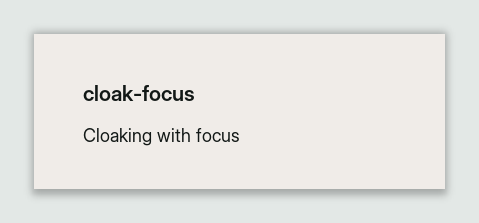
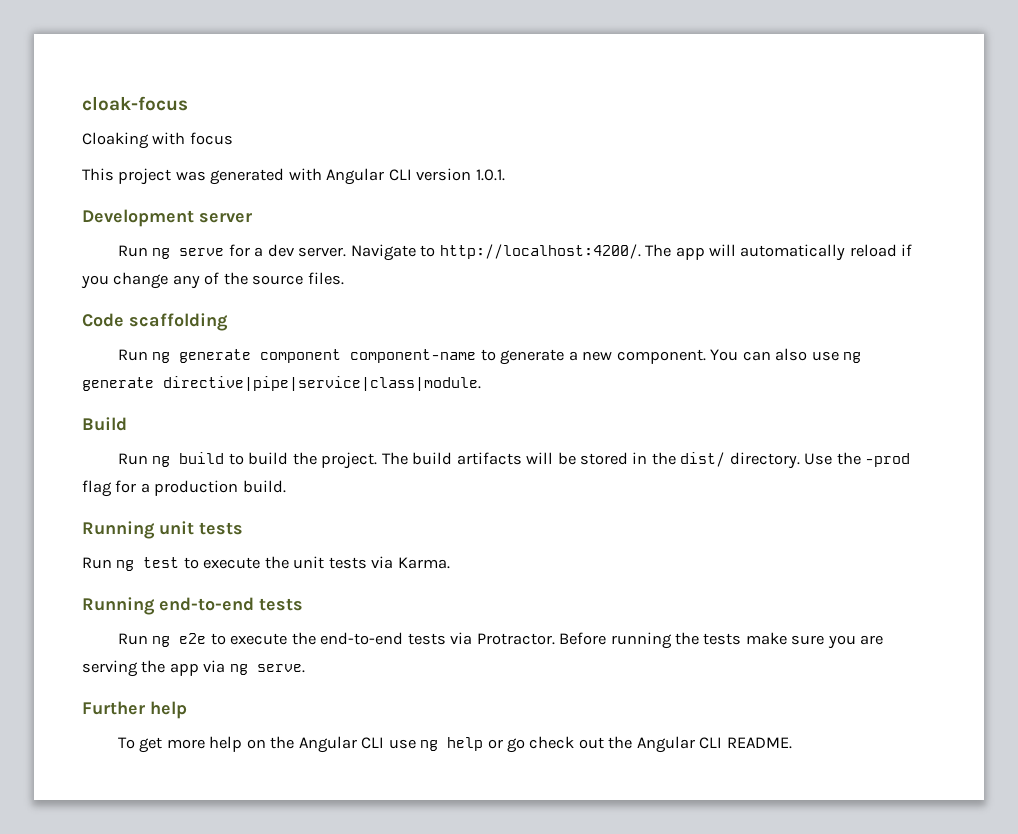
(240, 135) none -> [82,168,505,185] [82,209,252,227] [117,244,913,261] [81,272,344,289] [82,313,228,331] [117,348,861,365] [82,376,481,391] [82,417,127,431] [117,452,911,469] [82,480,286,497] [82,521,243,539] [82,556,450,571] [82,597,303,615] [117,632,884,649] [82,660,305,677] [82,701,187,719] [117,736,792,753] // This project was generated with Angular CLI version 1.0.1. // Development server // Run ng serve for a dev server. Navigate to http://localhost:4200/. The app will automatically reload if you change any of the source files. // Code scaffolding // Run ng generate component component-name to generate a new component. You can also use ng generate directive|pipe|service|class|module. // Build // Run ng build to build the project. The build artifacts will be stored in the dist/ directory. Use the -prod flag for a production build. // Running unit tests // Run ng test to execute the unit tests via Karma. // Running end-to-end tests // Run ng e2e to execute the end-to-end tests via Protractor. Before running the tests make sure you are serving the app via ng serve. // Further help // To get more help on the Angular CLI use ng help or go check out the Angular CLI README.

